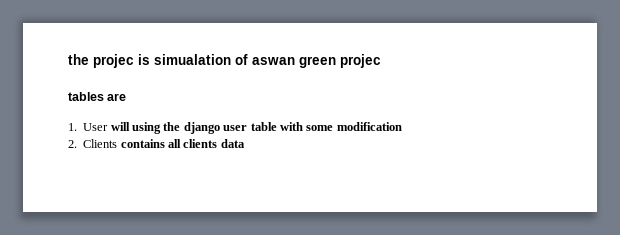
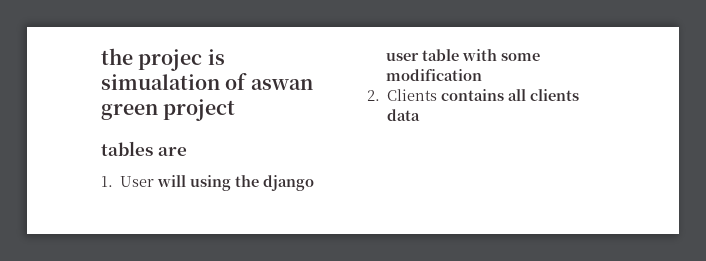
[340,54,381,68] projec -> [163,99,236,121] project

